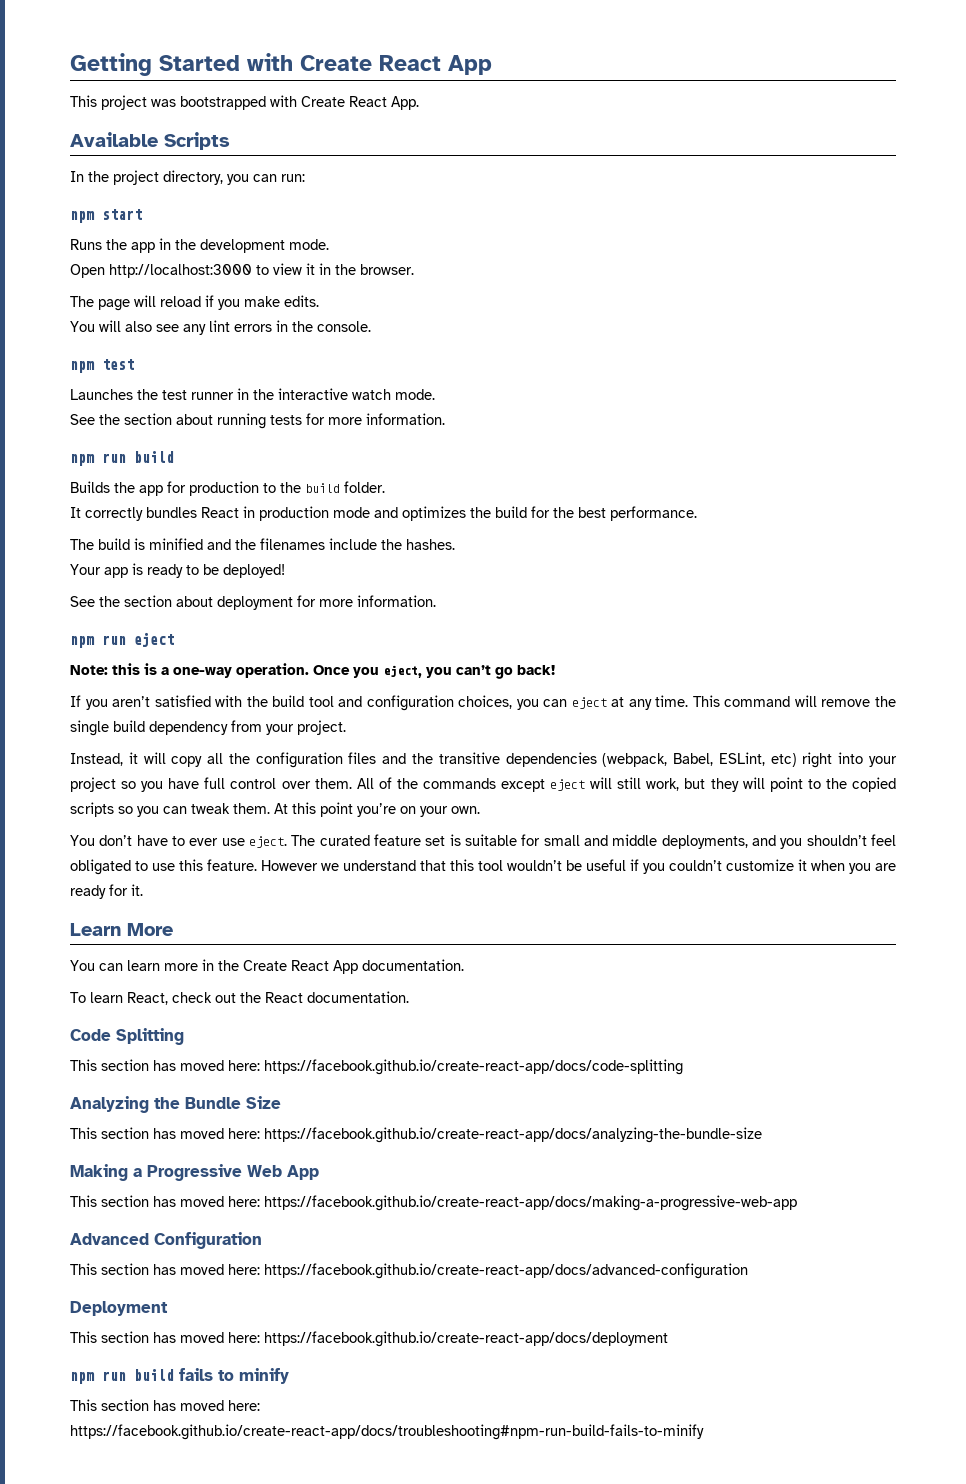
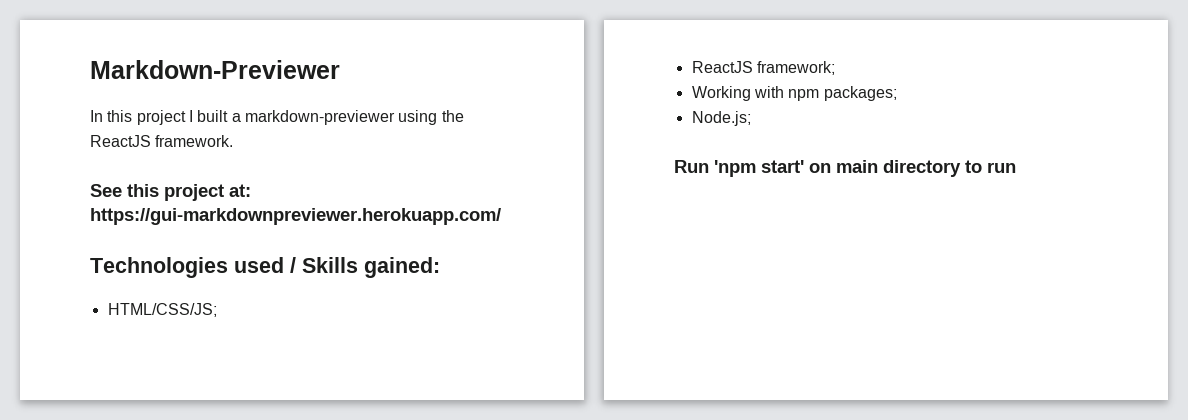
[70,53,492,76] [70,95,419,110] [70,132,230,150] [70,170,305,185] [70,209,142,223] [70,238,329,253] [70,263,414,278] [70,295,319,311] [70,320,371,335] [70,359,134,373] [70,388,435,400] [70,413,445,429] [70,451,174,466] [70,481,385,496] [70,506,697,521] [70,538,455,550] [70,563,285,578] [70,595,436,610] [70,632,174,648] [70,663,555,679] [70,695,896,711] [70,720,346,736] [70,752,898,768] [70,777,896,792] [70,802,480,817] [70,834,897,849] [70,859,896,875] [70,884,143,899] [70,923,173,936] [70,959,464,974] [70,991,409,1005] [70,1028,184,1045] [70,1059,683,1075] [70,1096,281,1113] [70,1127,762,1143] [70,1164,319,1181] [70,1195,797,1211] [70,1232,262,1249] [70,1263,748,1279] [70,1301,168,1316] [70,1331,668,1347] [70,1368,289,1384] [70,1399,260,1411] [70,1424,704,1440] Getting Started with Create React App // This project was bootstrapped with Create React App. // Available Scripts // In the project directory, you can run: // npm start // Runs the app in the development mode. // Open http://localhost:3000 to view it in the browser. // The page will reload if you make edits. // You will also see any lint errors in the console. // npm test // Launches the test runner in the interactive watch mode. // See the section about running tests for more information. // npm run build // Builds the app for production to the build folder. // It correctly bundles React in production mode and optimizes the build for the best performance. // The build is minified and the filenames include the hashes. // Your app is ready to be deployed! // See the section about deployment for more information. // npm run eject // Note: this is a one-way operation. Once you eject, you can’t go back! // If you aren’t satisfied with the build tool and configuration choices, you can eject at any time. This command will remove the single build dependency from your project. // Instead, it will copy all the configuration files and the transitive dependencies (webpack, Babel, ESLint, etc) right into your project so you have full control over them. All of the commands except eject will still work, but they will point to the copied scripts so you can tweak them. At this point you’re on your own. // You don’t have to ever use eject. The curated feature set is suitable for small and middle deployments, and you shouldn’t feel obligated to use this feature. However we understand that this tool wouldn’t be useful if you couldn’t customize it when you are ready for it. // Learn More // You can learn more in the Create React App documentation. // To learn React, check out the React documentation. // Code Splitting // This section has moved here: https://facebook.github.io/create-react-app/docs/code-splitting // Analyzing the Bundle Size // This section has moved here: https://facebook.github.io/create-react-app/docs/analyzing-the-bundle-size // Making a Progressive Web App // This section has moved here: https://facebook.github.io/create-react-app/docs/making-a-progressive-web-app // Advanced Configuration // This section has moved here: https://facebook.github.io/create-react-app/docs/advanced-configuration // Deployment // This section has moved here: https://facebook.github.io/create-react-app/docs/deployment // npm run build fails to minify // This section has moved here: https://facebook.github.io/create-react-app/docs/troubleshooting#npm-run-build-fails-to-minify -> [90,60,340,79] [90,110,464,125] [90,135,234,147] [90,184,251,201] [90,208,501,225] [90,257,440,278] [107,303,217,317] [691,61,835,75] [691,86,897,101] [691,111,751,126] [674,160,1016,177] Markdown-Previewer // In this project I built a markdown-previewer using the ReactJS framework. // See this project at: https://gui-markdownpreviewer.herokuapp.com/ // Technologies used / Skills gained: // HTML/CSS/JS; // ReactJS framework; // Working with npm packages; // Node.js; // Run 'npm start' on main directory to run

